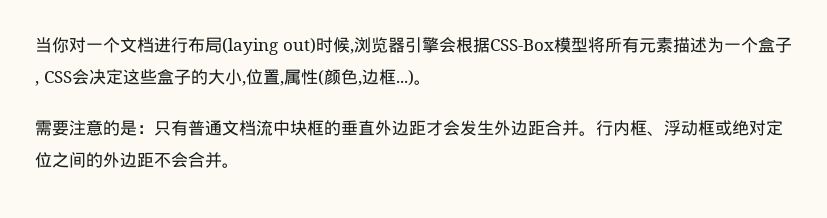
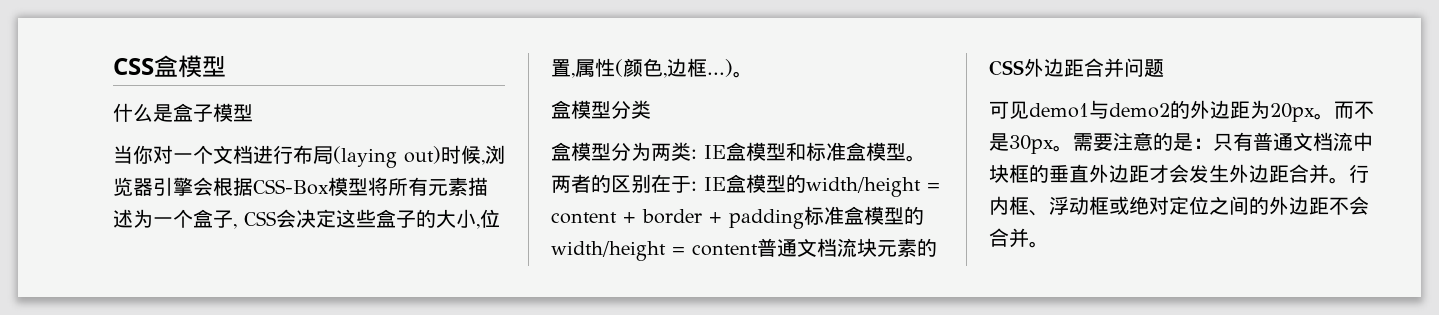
(35, 45) none -> [113,55,226,78] [113,103,253,122] CSS盒模型 // 什么是盒子模型 //
(431, 82) none -> [551,100,651,119] [551,142,926,162] [551,174,940,197] [551,206,924,229] [551,238,937,261] [989,58,1164,78] [989,100,1374,122] [989,133,1073,154] 盒模型分类 // 盒模型分为两类: IE盒模型和标准盒模型。两者的区别在于: IE盒模型的width/height = content + border + padding标准盒模型的width/height = content普通文档流块元素的CSS外边距合并问题 // 可见demo1与demo2的外边距为20px。而不是30px。

